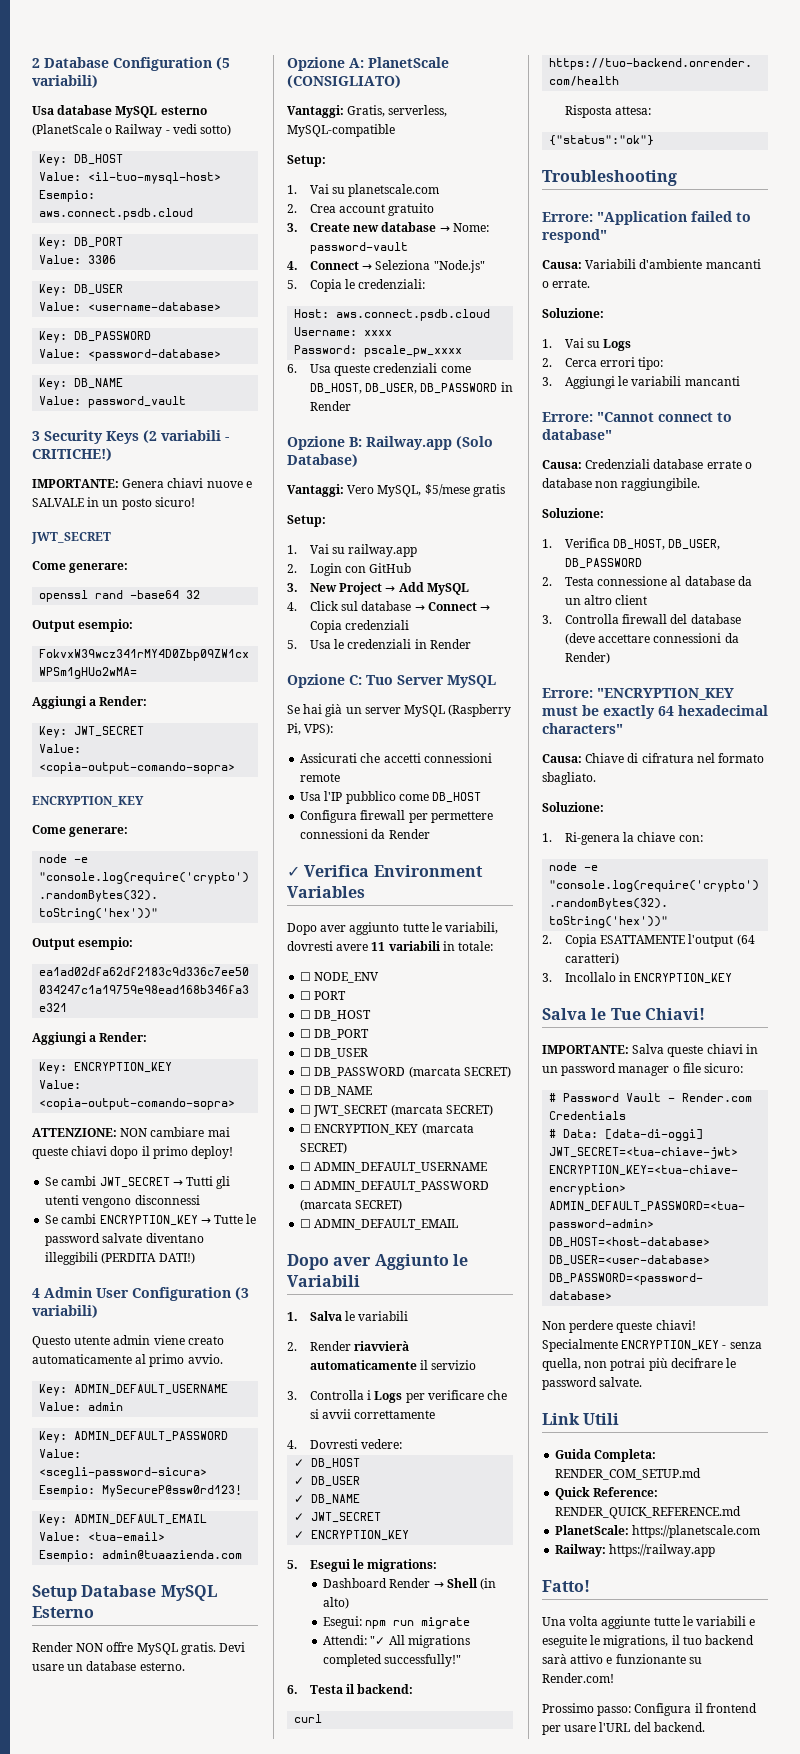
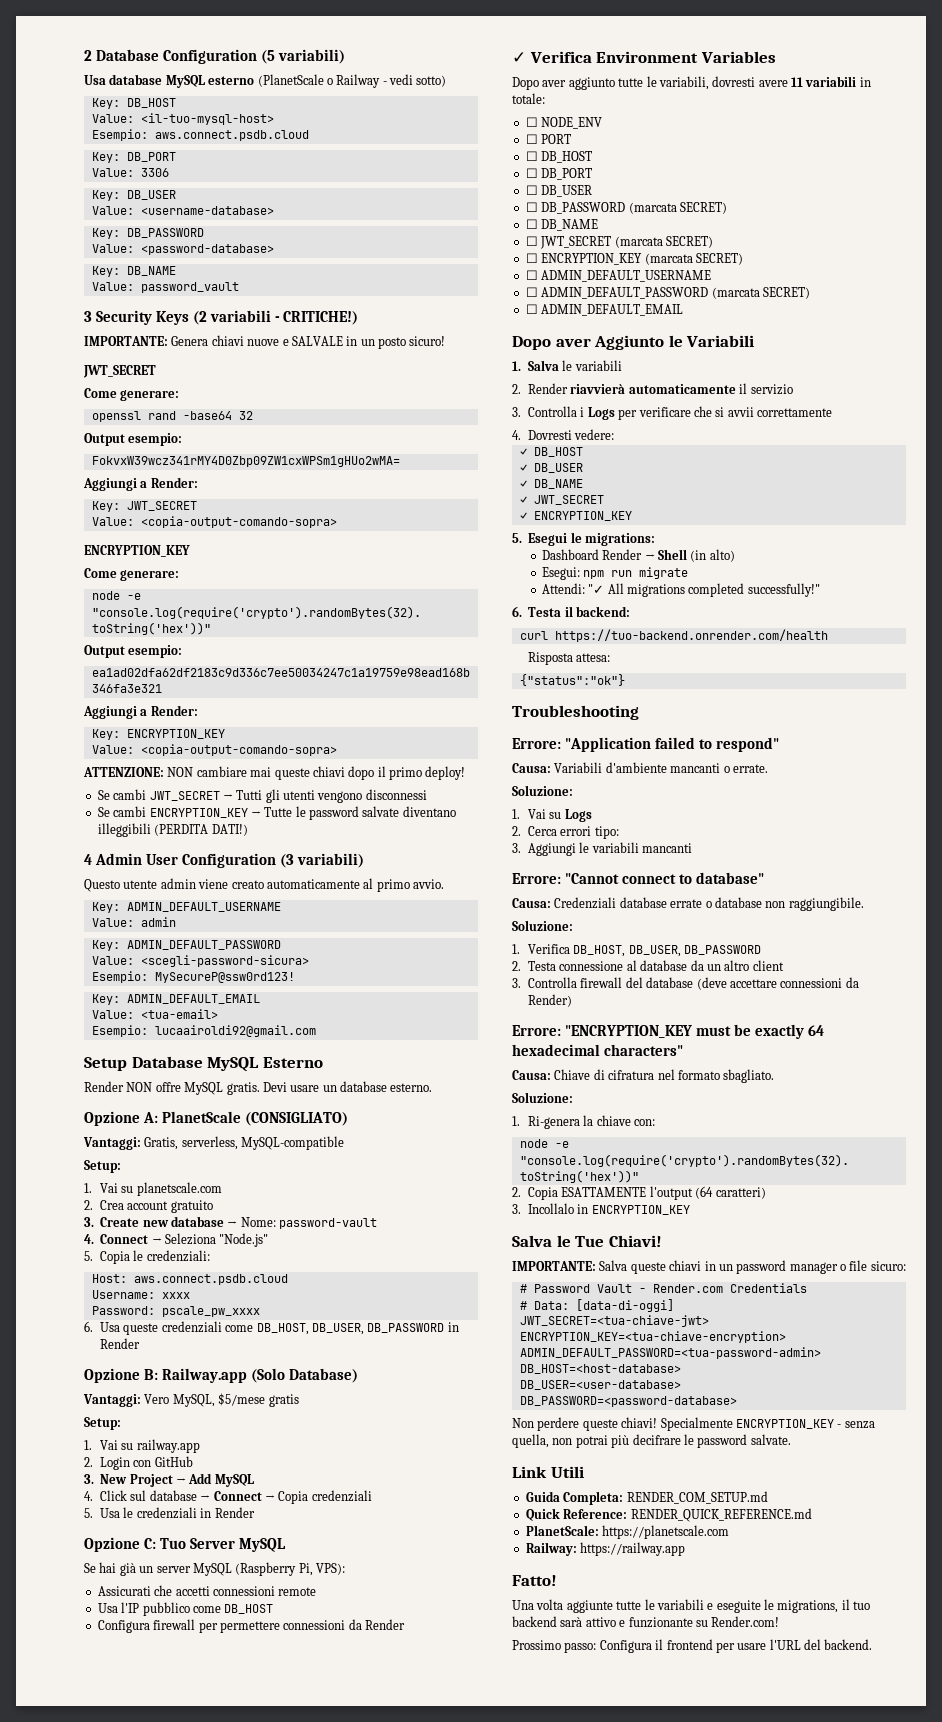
[102,1550,243,1559] admin@tuaazienda.com -> [154,1025,316,1037] lucaairoldi92@gmail.com

